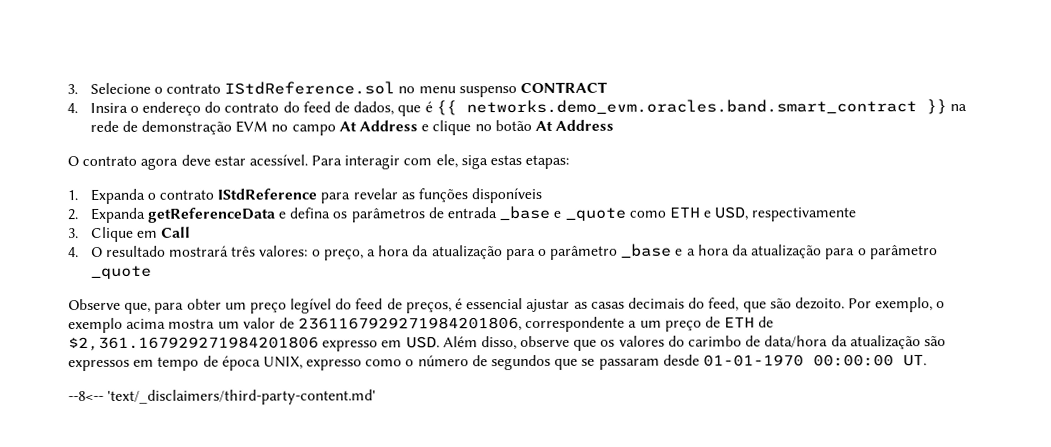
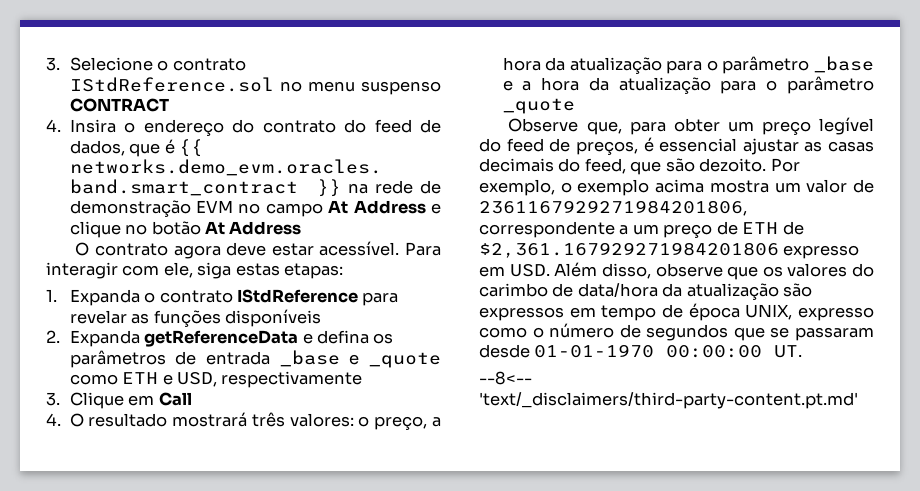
[107,389,377,405] 'text/_disclaimers/third-party-content.md' -> [479,392,858,409] 'text/_disclaimers/third-party-content.pt.md'

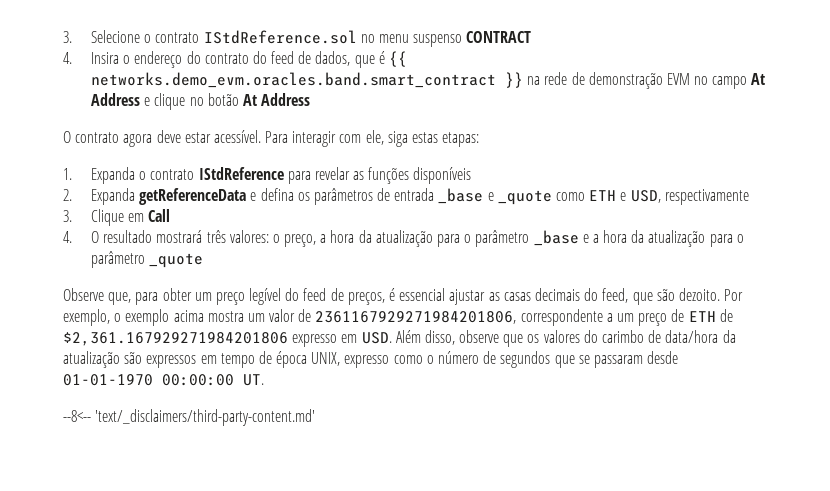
[479,392,858,409] 'text/_disclaimers/third-party-content.pt.md' -> [95,409,316,426] 'text/_disclaimers/third-party-content.md'

